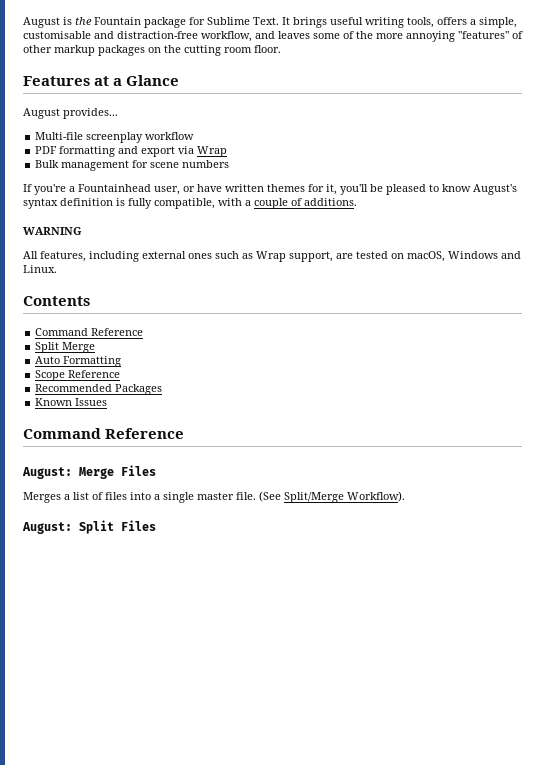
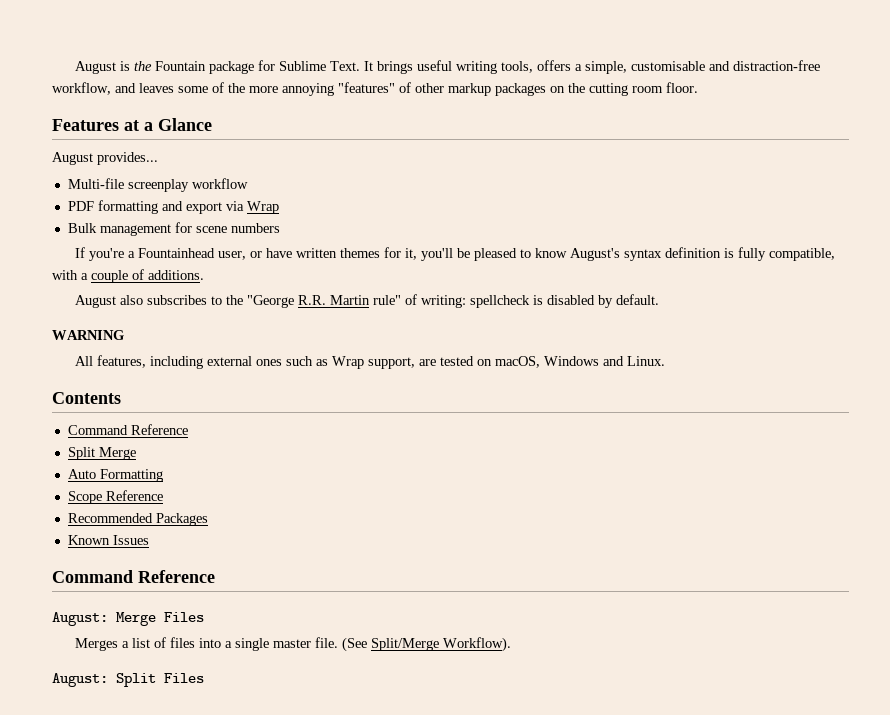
(357, 202) none -> [75,294,660,308] // August also subscribes to the "George R.R. Martin rule" of writing: spellcheck is disabled by default.

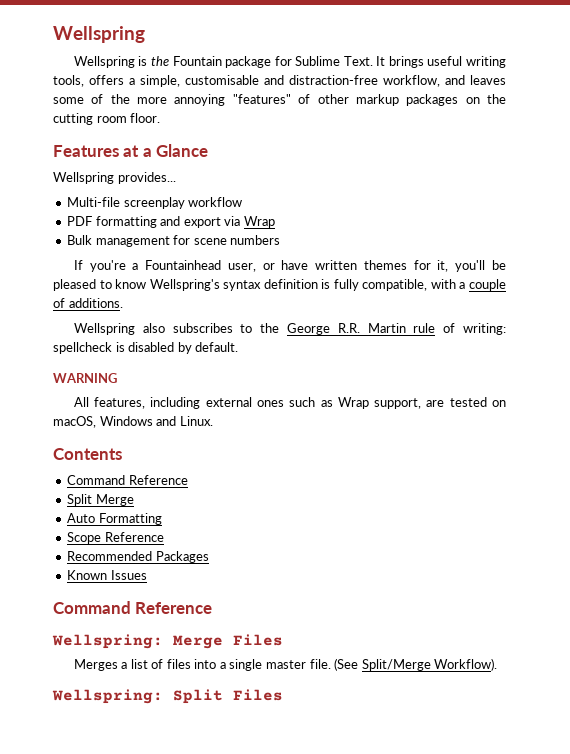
[75,61,117,74] August -> [53,26,145,43] [73,56,135,68] Wellspring // Wellspring
[52,152,93,165] August -> [53,172,114,184] Wellspring
[570,248,621,261] August's -> [149,279,220,291] Wellspring's
[75,295,117,308] August -> [73,323,135,335] Wellspring
[247,295,295,308] "George -> [286,323,330,335] George
[373,295,402,305] rule" -> [413,323,436,333] rule
[52,612,108,626] August: -> [52,634,163,649] Wellspring:
[52,673,108,687] August: -> [52,689,163,704] Wellspring:

